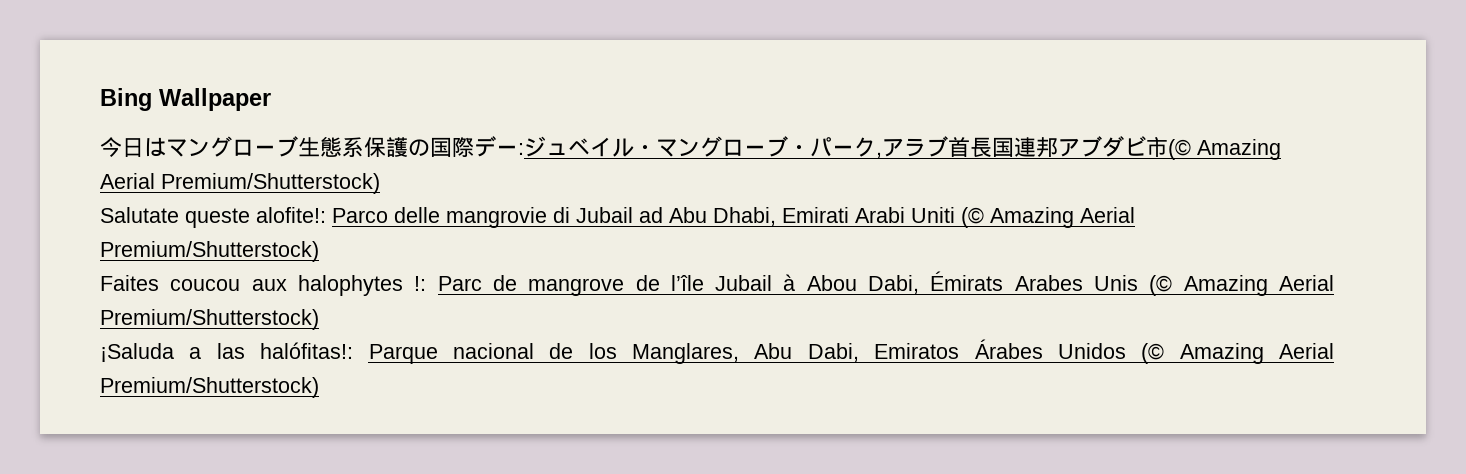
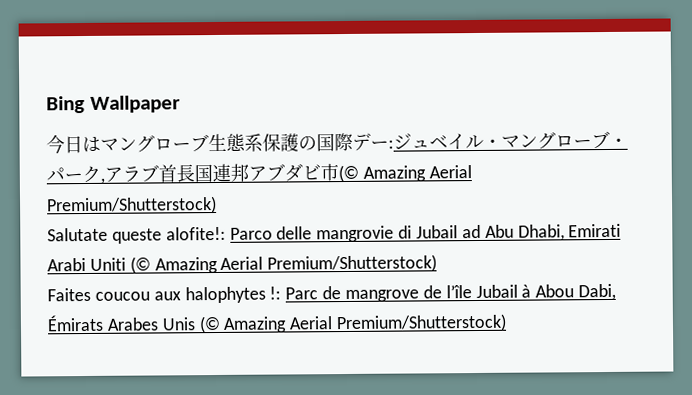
[100,339,1334,364] [100,377,319,398] // ¡Saluda a las halófitas!: Parque nacional de los Manglares, Abu Dabi, Emiratos Árabes Unidos (© Amazing Aerial Premium/Shutterstock) -> (508, 323) none

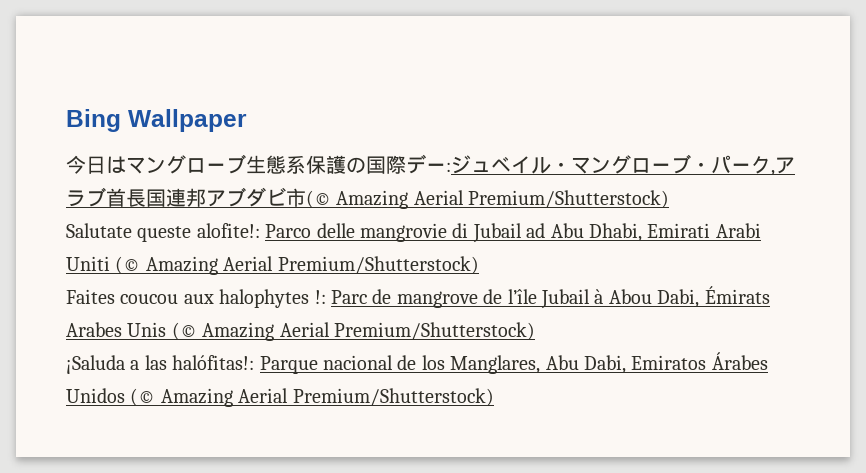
(508, 323) none -> [66,352,768,374] [66,388,494,407] // ¡Saluda a las halófitas!: Parque nacional de los Manglares, Abu Dabi, Emiratos Árabes Unidos (© Amazing Aerial Premium/Shutterstock)

